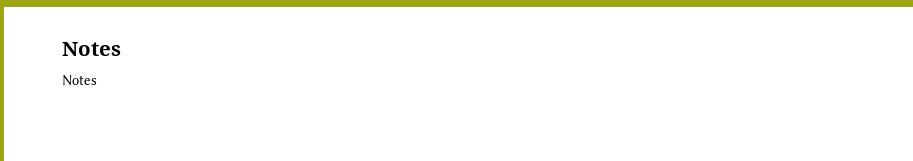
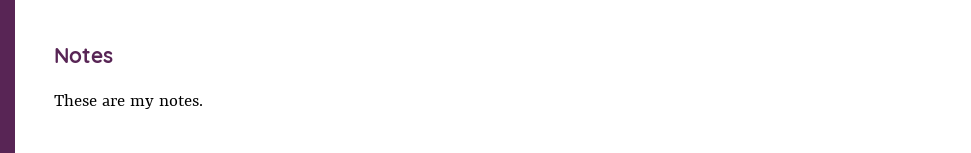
[62,75,97,86] Notes -> [54,94,203,109] These are my notes.

